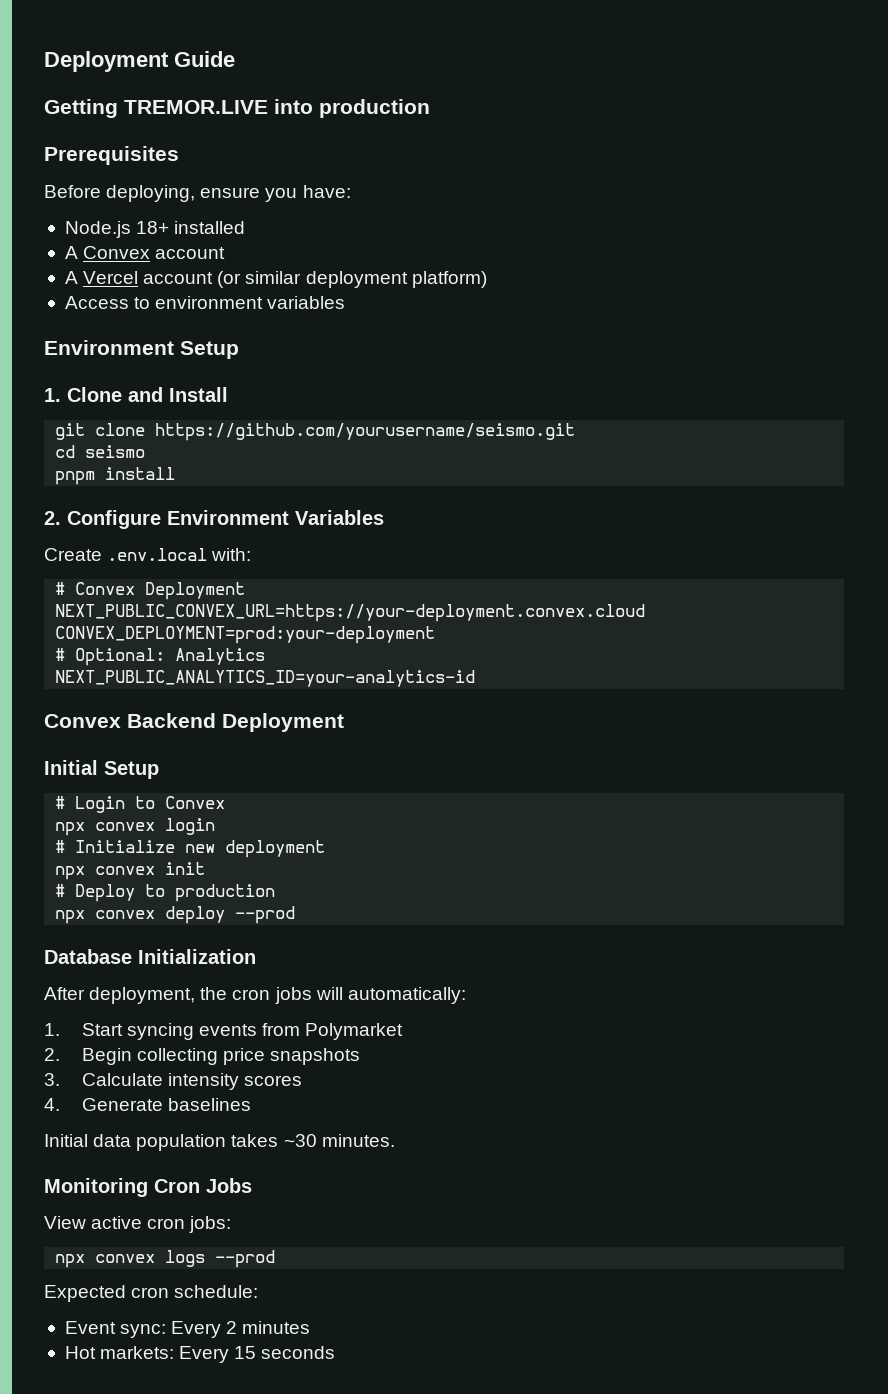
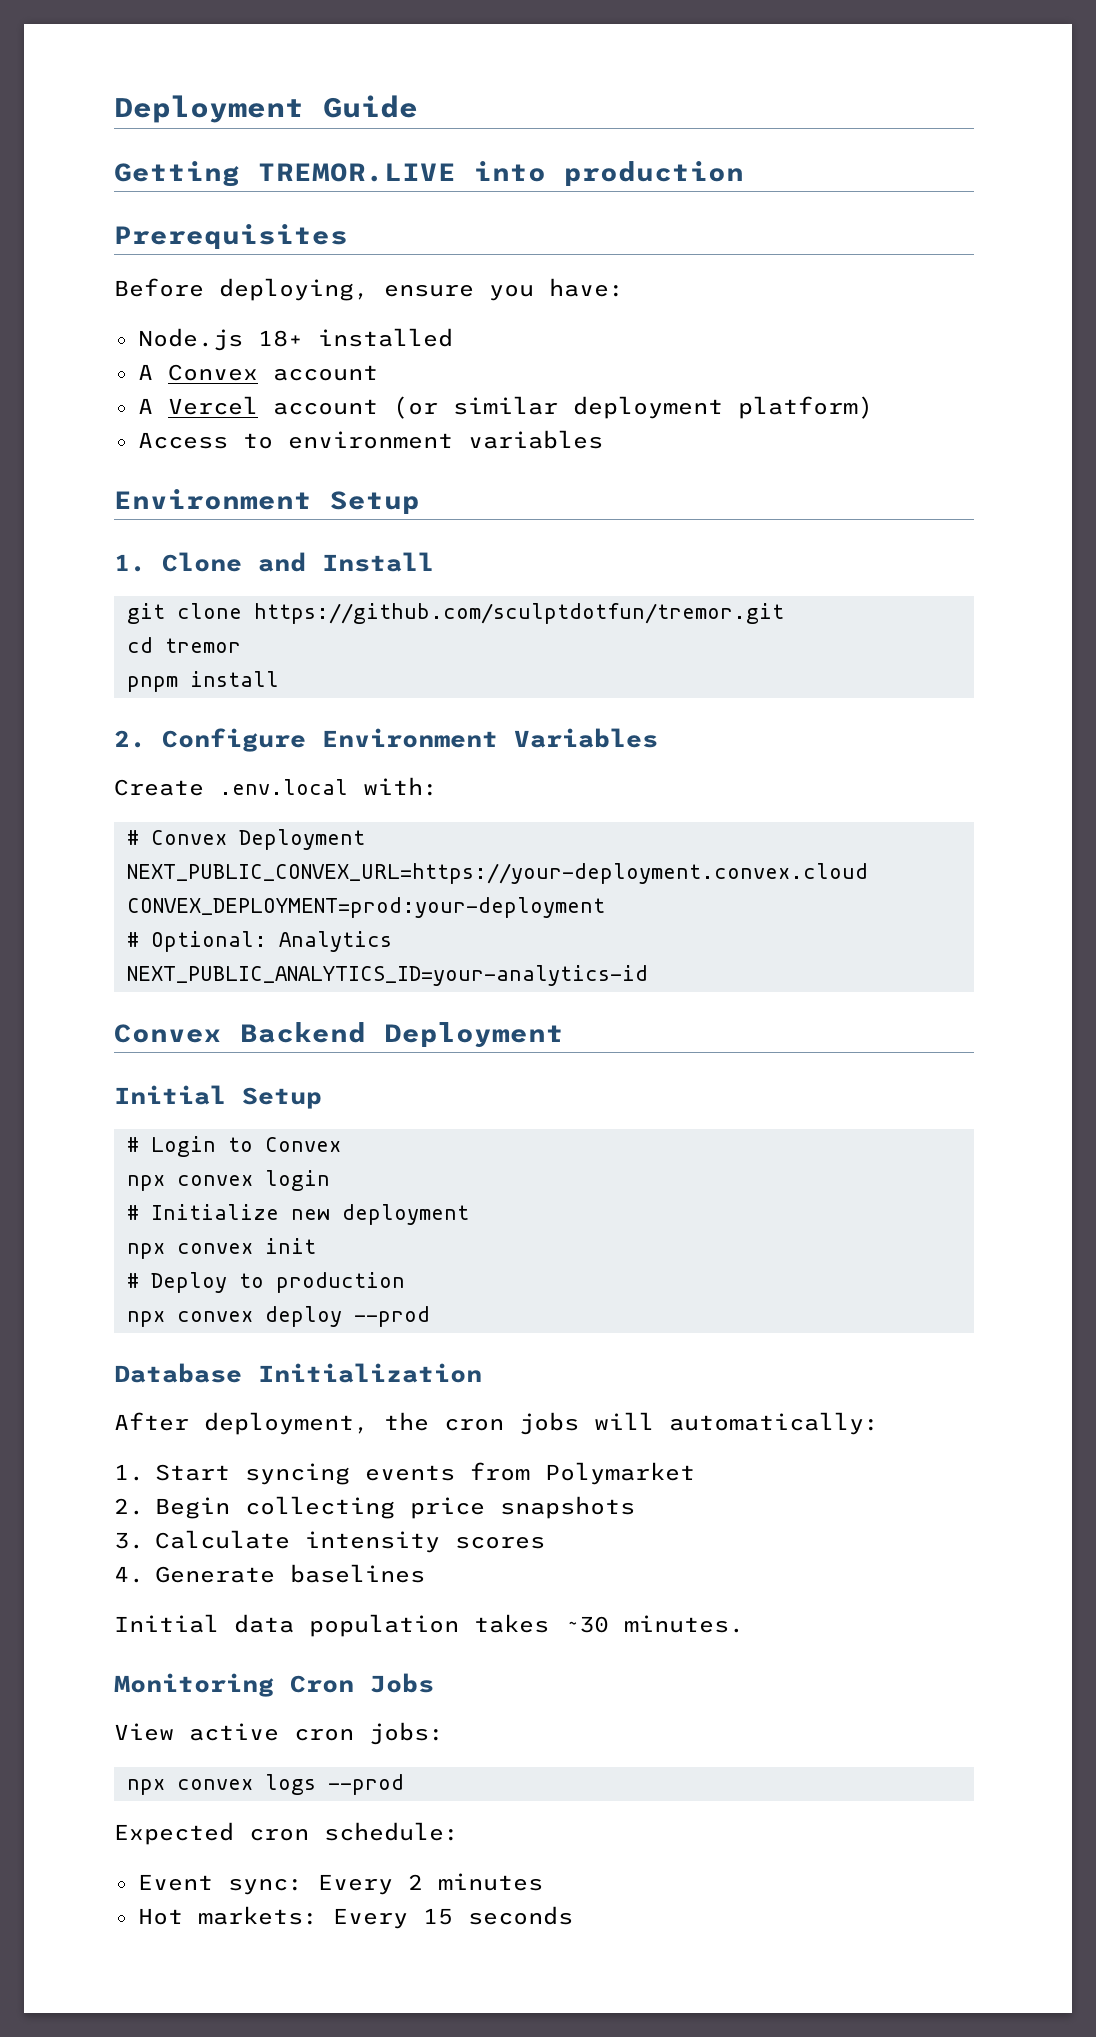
[155,423,576,441] https://github.com/yourusername/seismo.git -> [253,603,784,624] https://github.com/sculptdotfun/tremor.git
[85,445,146,458] seismo -> [164,638,241,653] tremor

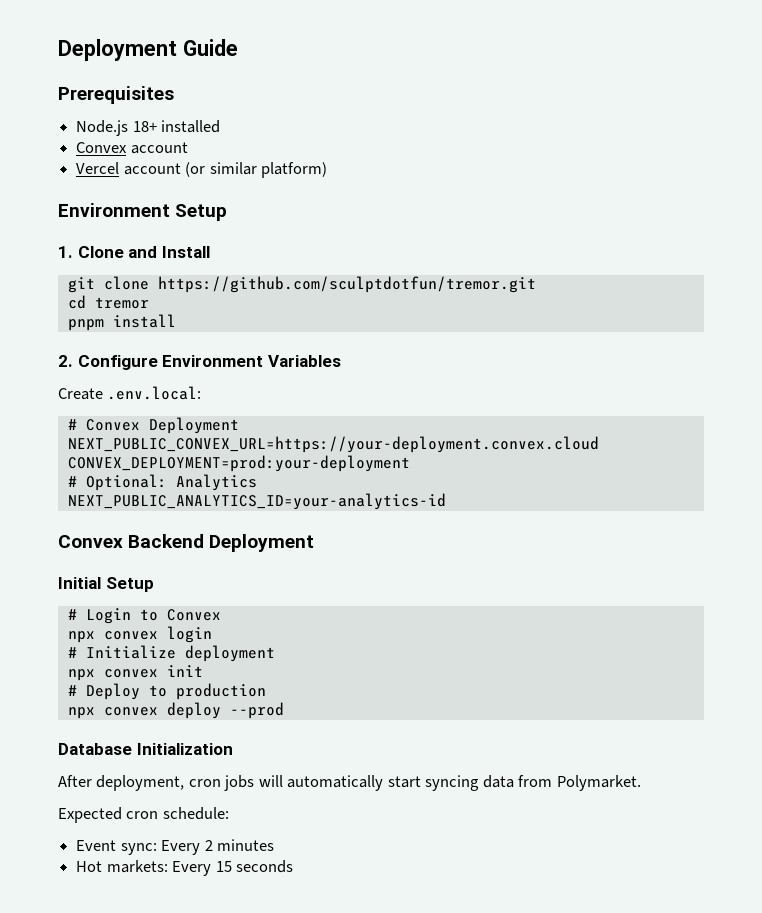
[114,161,744,187] [114,224,348,249] [114,278,624,301] Getting TREMOR.LIVE into production // Prerequisites // Before deploying, ensure you have: -> [58,86,174,104] Prerequisites
[137,364,153,380] A -> (221, 126) none
[137,398,153,414] A -> (188, 148) none
[572,396,723,419] deployment -> (257, 168) none
[137,430,603,449] // Access to environment variables -> (327, 170) none
[219,777,438,796] .env.local with: -> [107,386,202,400] .env.local:
[290,1209,330,1220] new -> (176, 652) none
[384,1412,429,1431] the -> (185, 783) none
[669,1412,879,1435] [114,1462,695,1485] [114,1496,635,1519] [114,1530,545,1553] [114,1564,425,1583] [114,1614,744,1637] [114,1673,434,1697] [114,1722,444,1745] [126,1774,404,1795] automatically: // 1. Start syncing events from Polymarket // 2. Begin collecting price snapshots // 3. Calculate intensity scores // 4. Generate baselines // Initial data population takes ~30 minutes. // Monitoring Cron Jobs // View active cron jobs: // npx convex logs --prod -> [287,775,641,791] automatically start syncing data from Polymarket.

